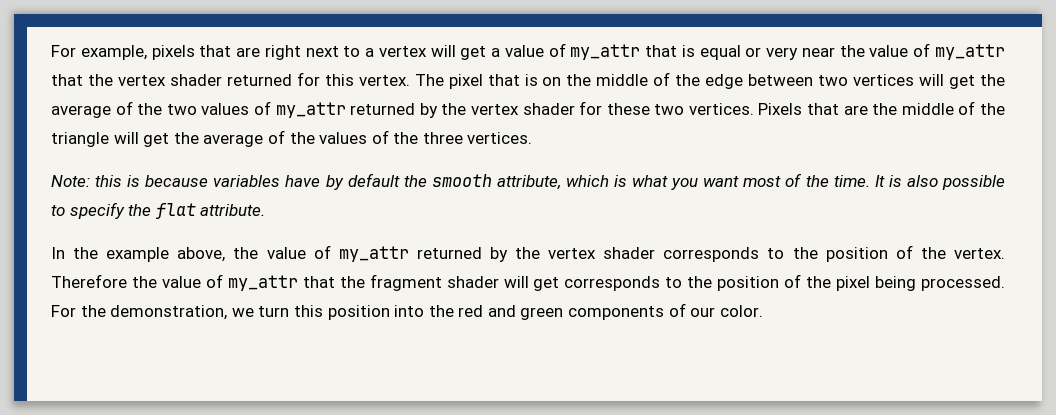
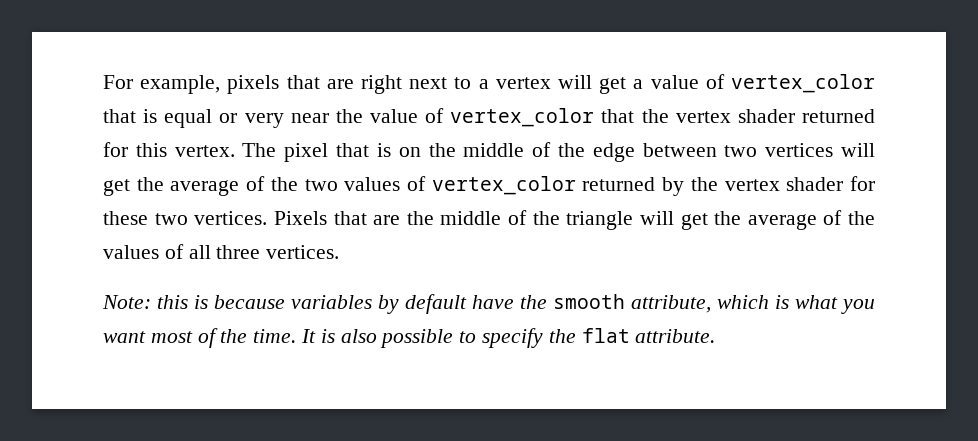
[570,44,641,60] my_attr -> [731,74,875,93] vertex_color
[934,44,1005,60] my_attr -> [450,108,595,127] vertex_color
[275,102,346,118] my_attr -> [431,176,576,195] vertex_color
[393,132,419,144] the -> [188,245,211,259] all
[285,175,321,187] have -> (372, 302) none
(400, 180) none -> [472,295,514,309] have
[51,245,1005,262] [51,274,1005,291] [51,303,763,320] // In the example above, the value of my_attr returned by the vertex shader corresponds to the position of the vertex. Therefore the value of my_attr that the fragment shader will get corresponds to the position of the pixel being processed. For the demonstration, we turn this position into the red and green components of our color. -> (716, 336) none

